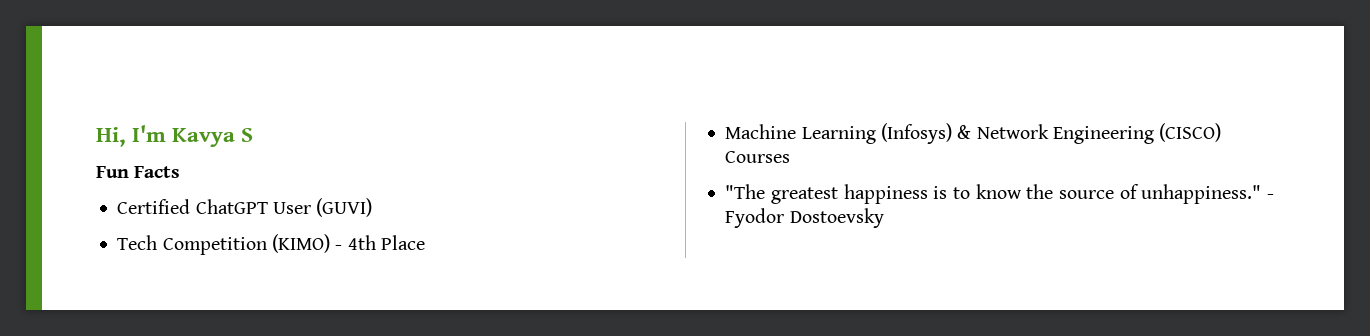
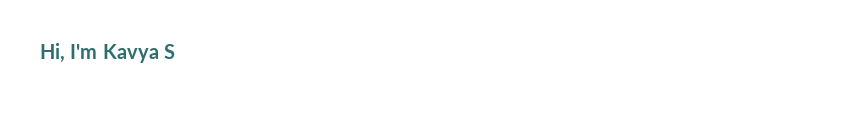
[96,166,181,178] [117,198,373,217] [117,234,425,255] [725,123,1222,144] [725,151,791,163] [725,184,1274,204] [725,208,884,228] // Fun Facts // Certified ChatGPT User (GUVI) // Tech Competition (KIMO) - 4th Place // Machine Learning (Infosys) & Network Engineering (CISCO) Courses // "The greatest happiness is to know the source of unhappiness." - Fyodor Dostoevsky -> (175, 51) none

